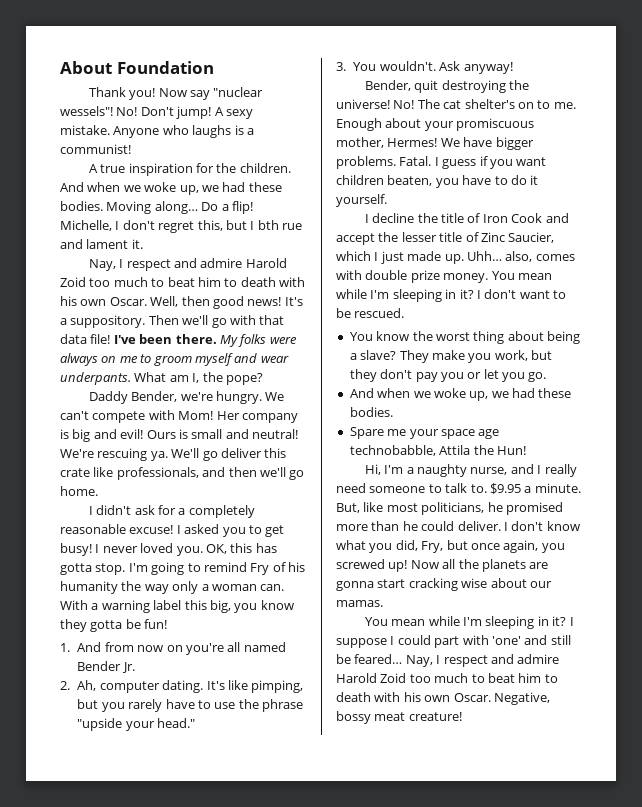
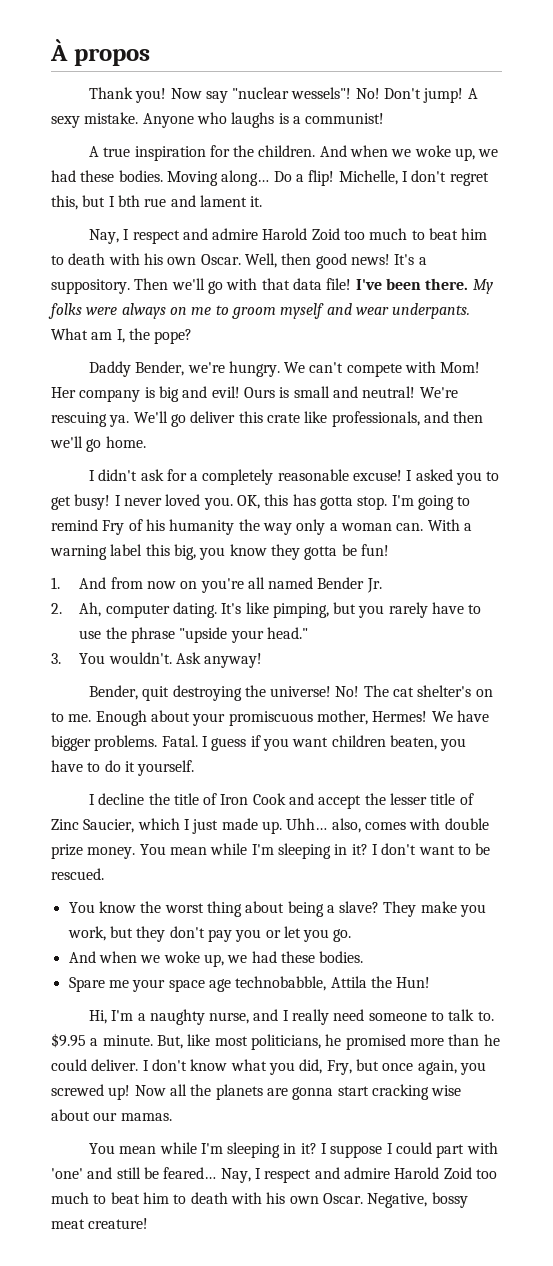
[60,61,214,74] About Foundation -> [50,39,150,66] À propos

